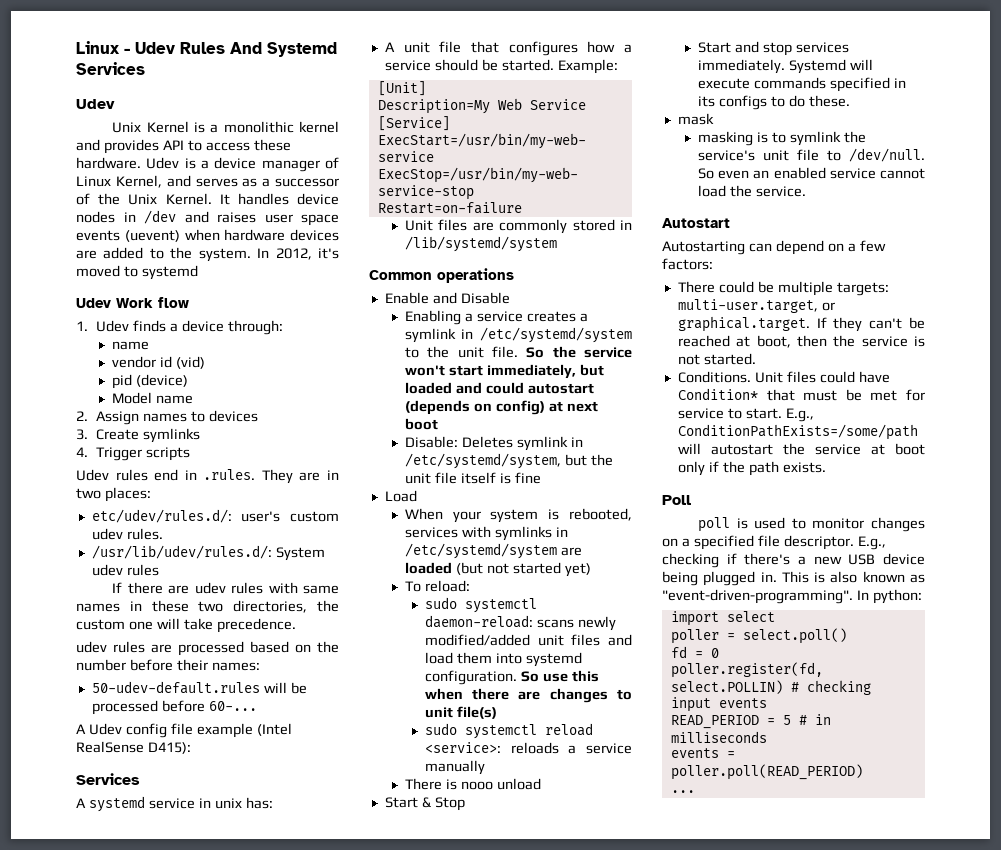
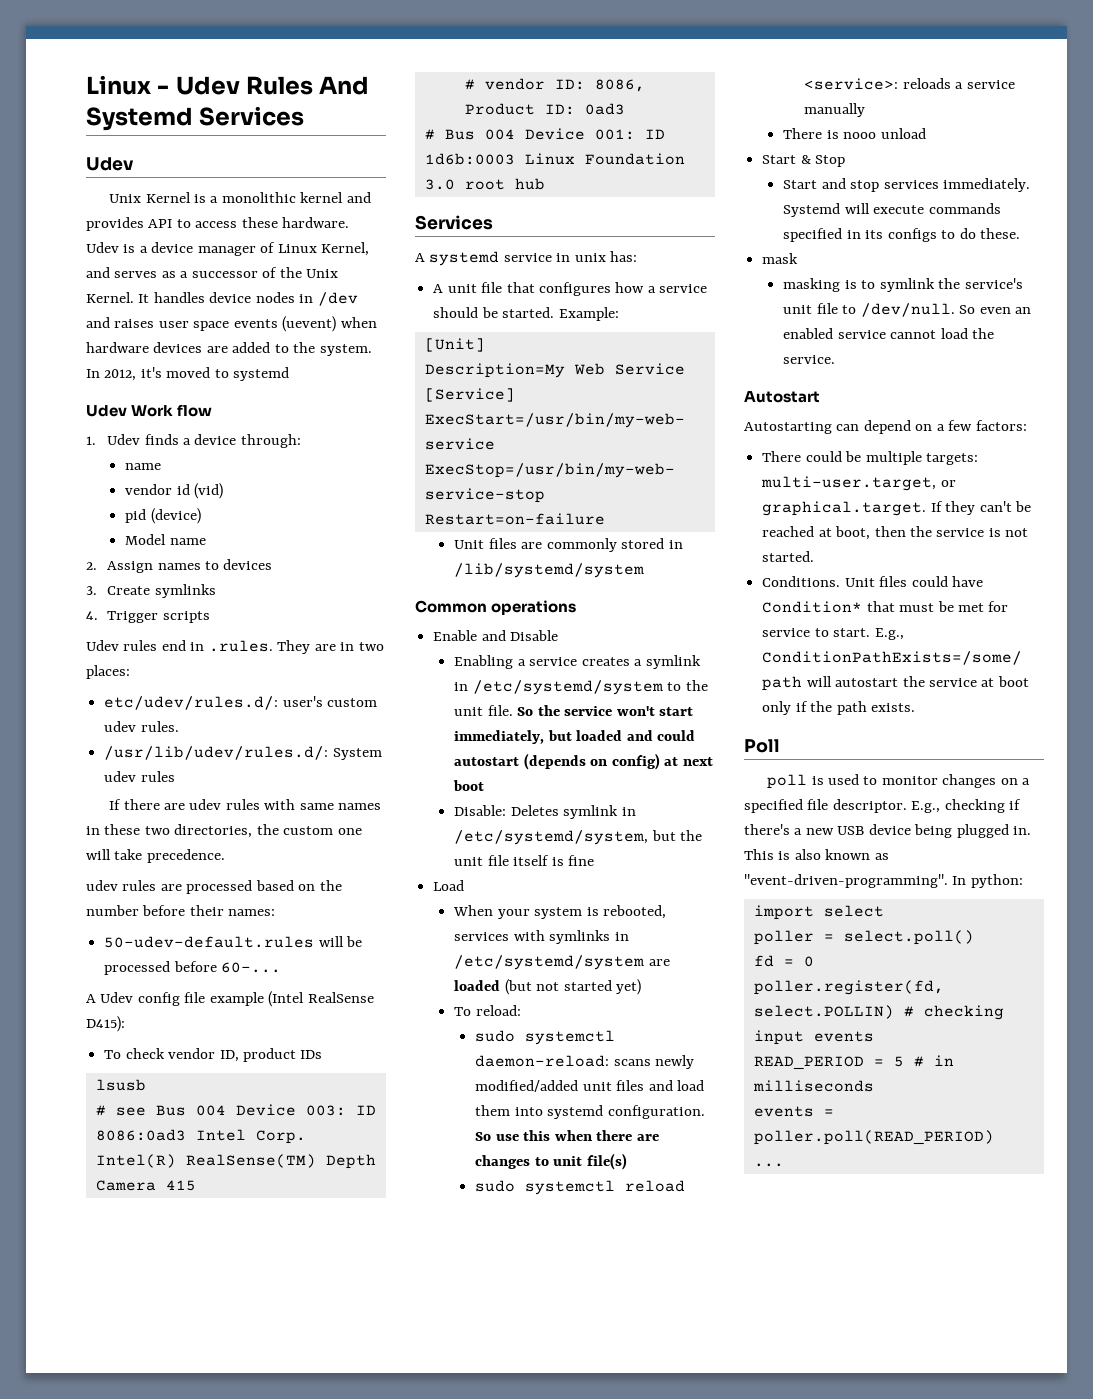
(191, 748) none -> [104,1048,323,1062] [95,1079,146,1091] [95,1104,376,1116] [95,1129,306,1144] [95,1154,376,1169] [95,1180,196,1191] [464,78,645,92] [464,103,625,115] [424,128,665,140] [424,153,685,165] [424,178,545,190] // To check vendor ID, product IDs // lsusb // # see Bus 004 Device 003: ID 8086:0ad3 Intel Corp. Intel(R) RealSense(TM) Depth Camera 415 // # vendor ID: 8086, Product ID: 0ad3 // # Bus 004 Device 001: ID 1d6b:0003 Linux Foundation 3.0 root hub

